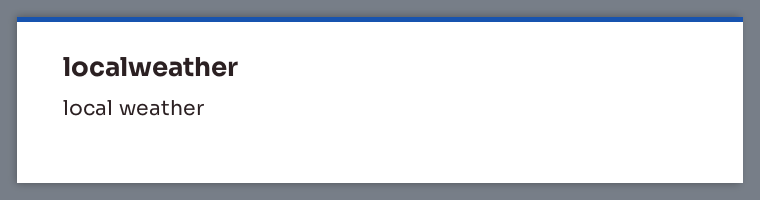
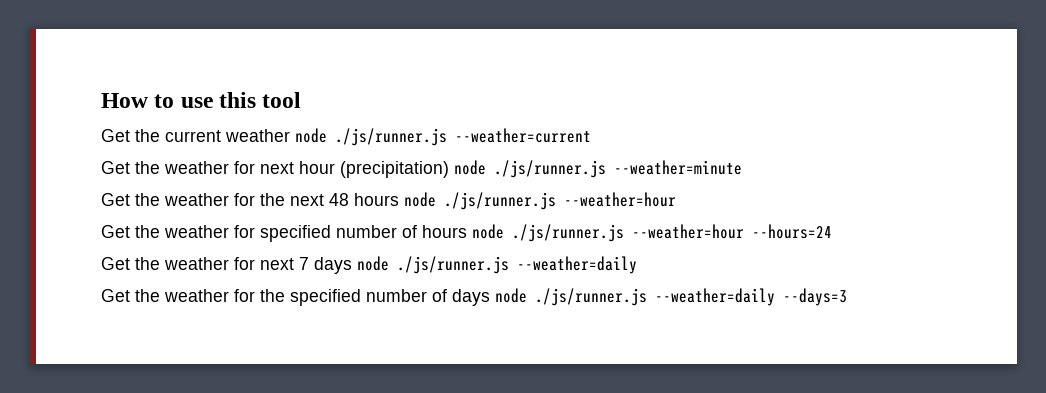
[63,57,238,77] [63,100,204,116] localweather // local weather -> [101,92,302,108] [101,128,591,146] [101,160,742,178] [101,192,676,210] [101,224,832,242] [101,256,637,274] [101,288,847,306] How to use this tool // Get the current weather node ./js/runner.js --weather=current // Get the weather for next hour (precipitation) node ./js/runner.js --weather=minute // Get the weather for the next 48 hours node ./js/runner.js --weather=hour // Get the weather for specified number of hours node ./js/runner.js --weather=hour --hours=24 // Get the weather for next 7 days node ./js/runner.js --weather=daily // Get the weather for the specified number of days node ./js/runner.js --weather=daily --days=3

